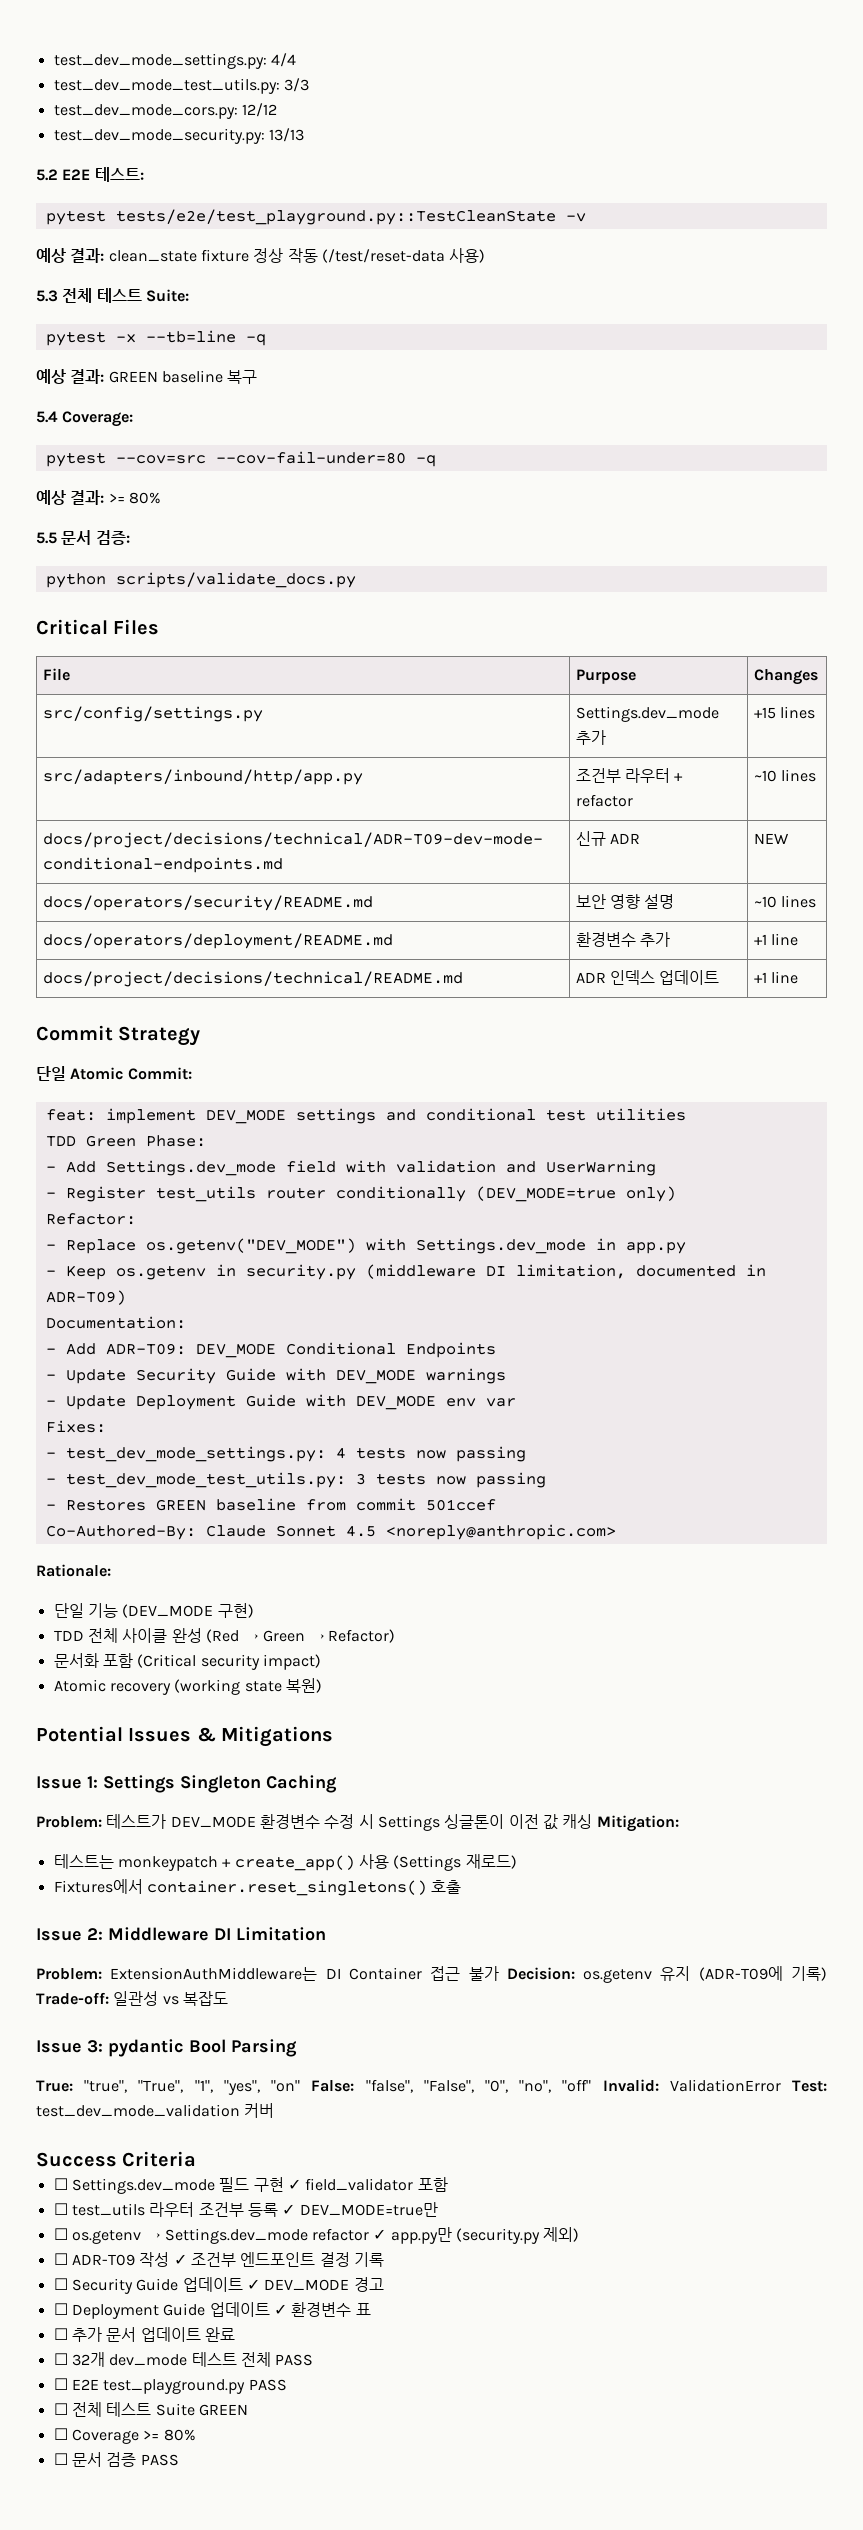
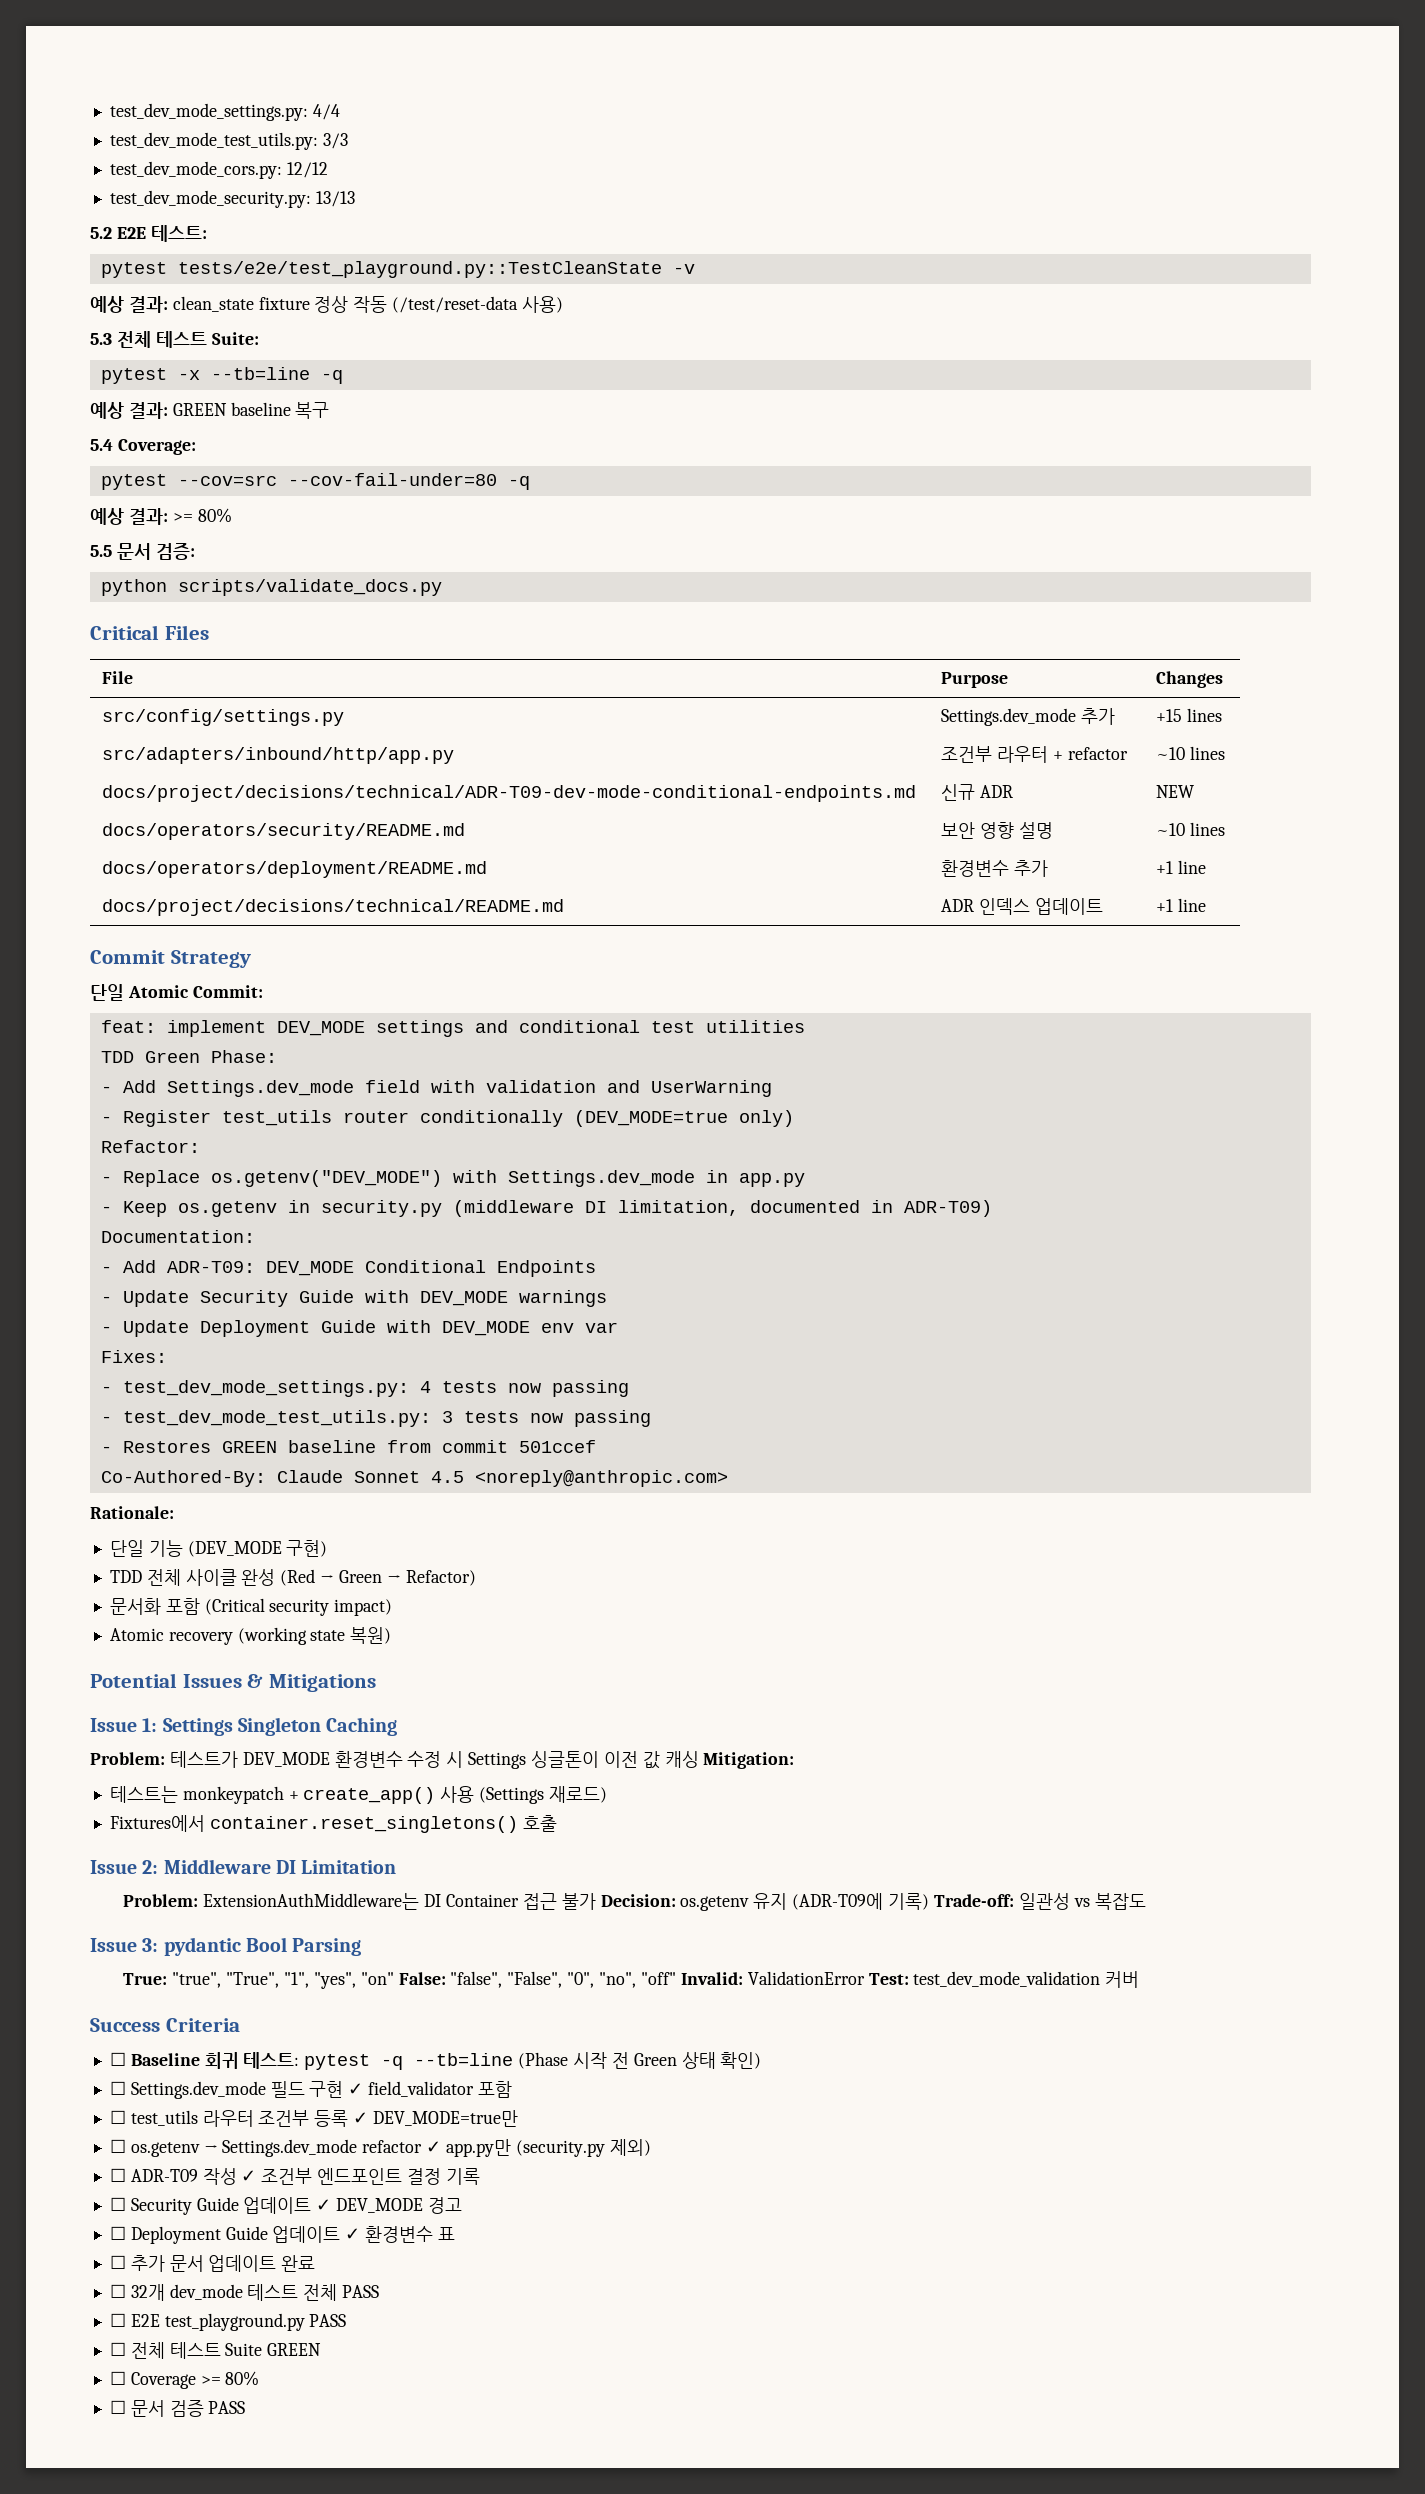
(197, 2159) none -> [109,2052,762,2070] // ☐ Baseline 회귀 테스트: pytest -q --tb=line (Phase 시작 전 Green 상태 확인)

